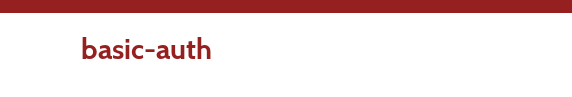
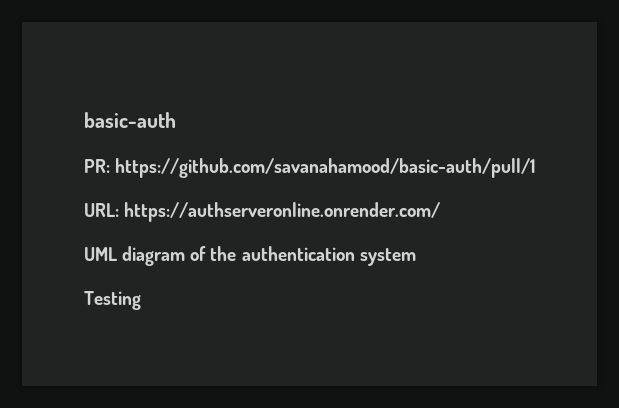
(212, 48) none -> [84,158,536,178] [84,202,441,222] [84,246,416,266] [84,291,141,310] // PR: https://github.com/savanahamood/basic-auth/pull/1 // URL: https://authserveronline.onrender.com/ // UML diagram of the authentication system // Testing

